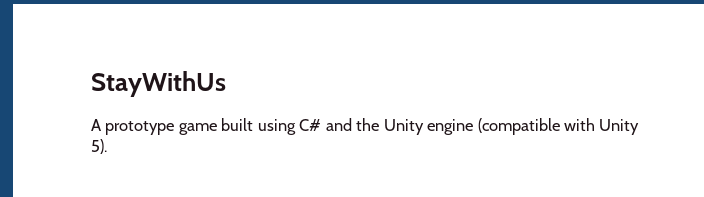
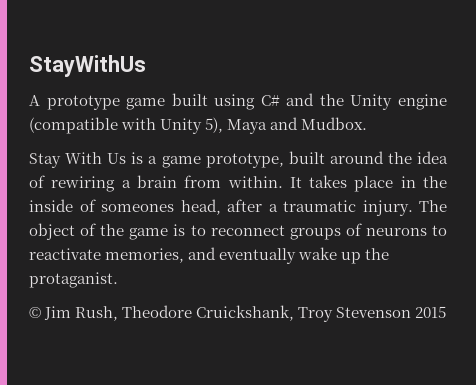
[91,139,107,154] 5). -> [205,117,368,134] [29,151,449,168] [29,175,448,192] [29,199,447,216] [29,223,448,240] [29,247,390,264] [29,272,118,288] [29,305,447,322] 5), Maya and Mudbox. // Stay With Us is a game prototype, built around the idea of rewiring a brain from within. It takes place in the inside of someones head, after a traumatic injury. The object of the game is to reconnect groups of neurons to reactivate memories, and eventually wake up the protaganist. // © Jim Rush, Theodore Cruickshank, Troy Stevenson 2015

